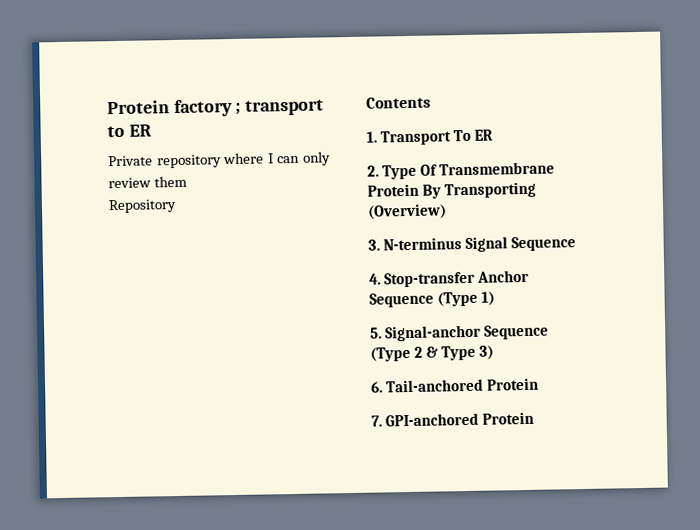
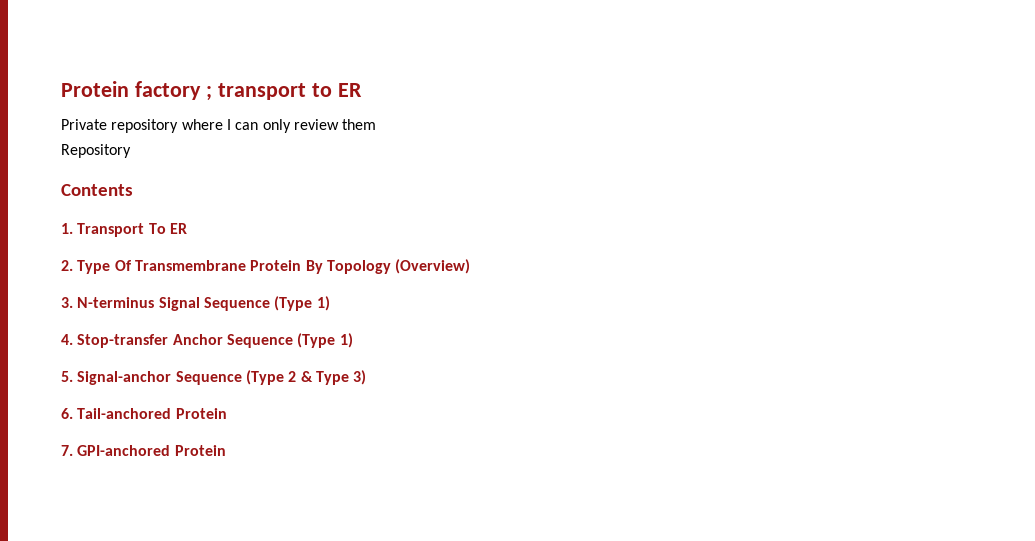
[443,181,536,199] Transporting -> [326,260,391,274] Topology
(576, 244) none -> [274,296,330,311] (Type 1)

